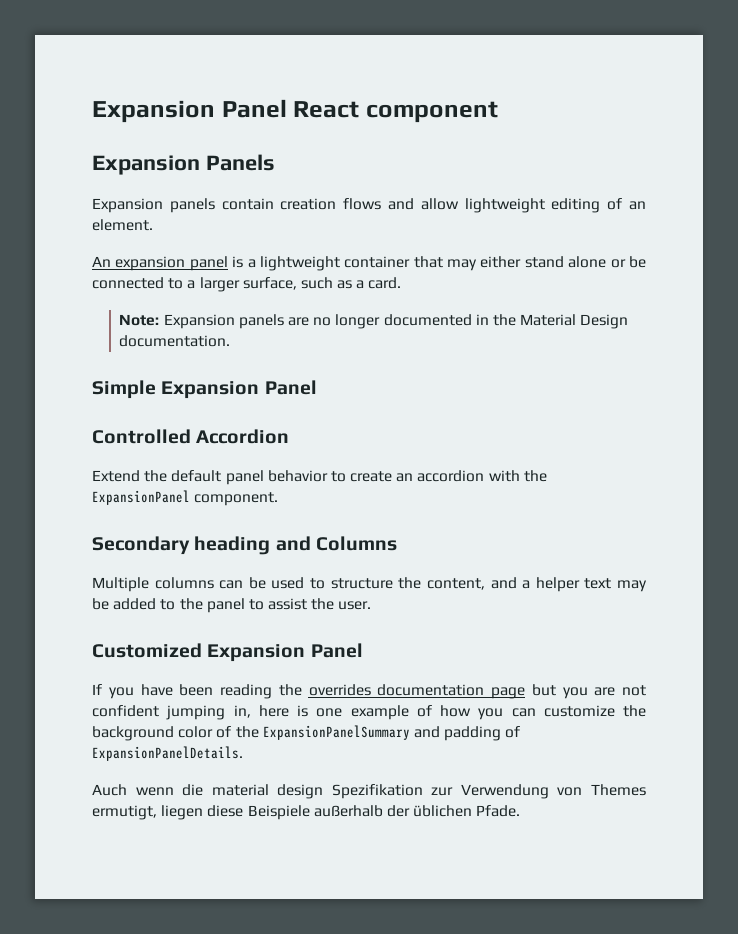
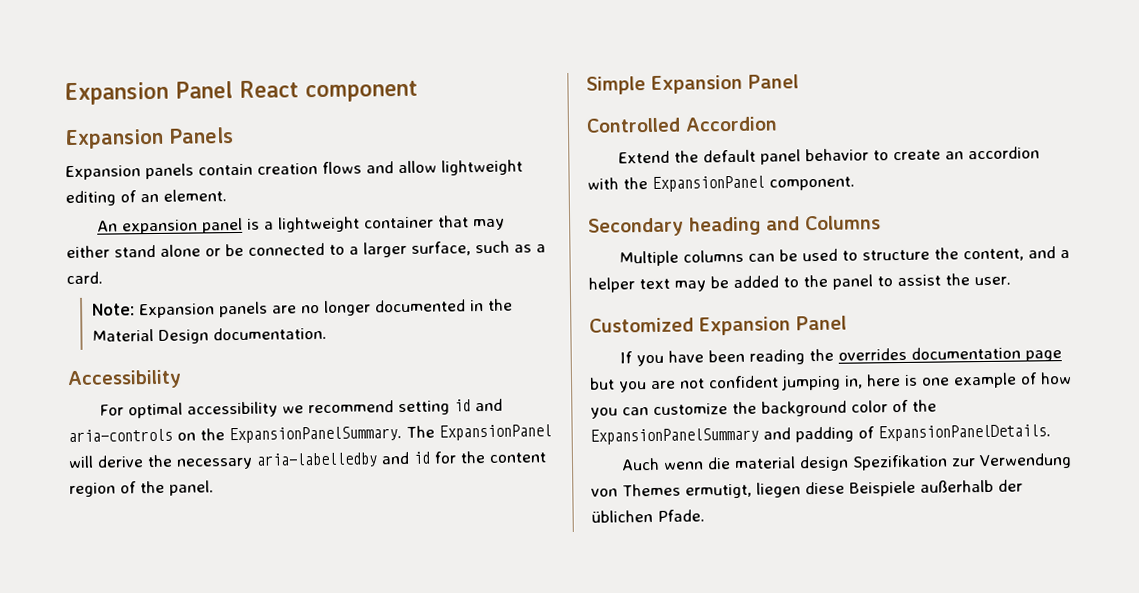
(231, 341) none -> [67,369,182,390] [99,398,504,419] [68,424,552,444] [68,451,546,470] [69,480,214,498] // Accessibility // For optimal accessibility we recommend setting id and aria-controls on the ExpansionPanelSummary. The ExpansionPanel will derive the necessary aria-labelledby and id for the content region of the panel.

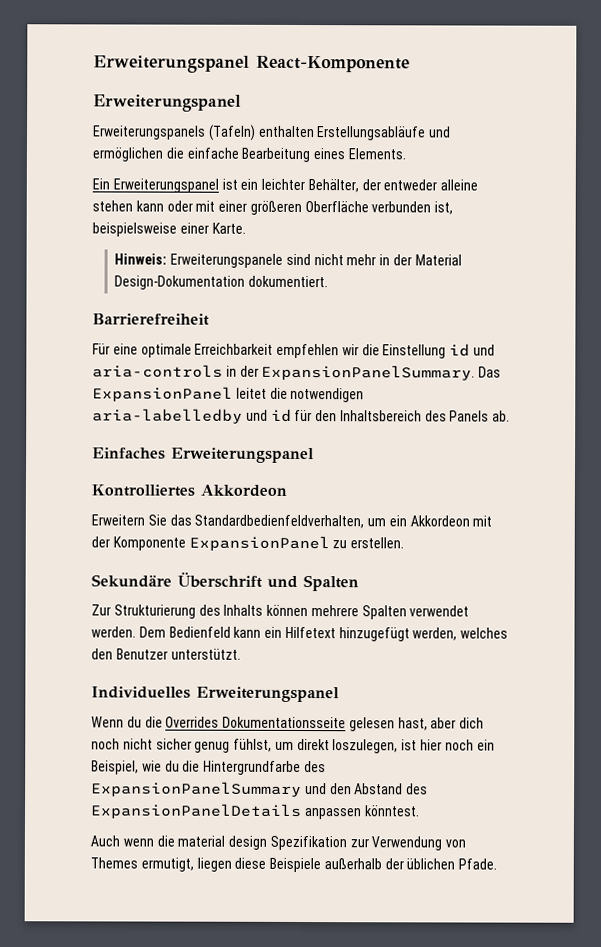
[64,80,418,106] [64,127,234,150] [65,159,523,181] [65,189,227,207] [97,215,506,235] [66,240,546,259] [66,271,103,285] [91,298,513,319] [91,326,327,344] [67,369,182,390] [99,398,504,419] [68,424,552,444] [68,451,546,470] [69,480,214,498] [586,74,799,95] [586,116,778,133] [618,146,1041,165] [587,175,855,192] [588,215,881,237] [619,246,1071,267] [588,273,1011,293] [589,315,847,336] [620,346,1063,367] [589,371,1072,393] [590,399,937,419] [590,424,1051,445] Expansion Panel React component // Expansion Panels // Expansion panels contain creation flows and allow lightweight editing of an element. // An expansion panel is a lightweight container that may either stand alone or be connected to a larger surface, such as a card. // Note: Expansion panels are no longer documented in the Material Design documentation. // Accessibility // For optimal accessibility we recommend setting id and aria-controls on the ExpansionPanelSummary. The ExpansionPanel will derive the necessary aria-labelledby and id for the content region of the panel. // Simple Expansion Panel // Controlled Accordion // Extend the default panel behavior to create an accordion with the ExpansionPanel component. // Secondary heading and Columns // Multiple columns can be used to structure the content, and a helper text may be added to the panel to assist the user. // Customized Expansion Panel // If you have been reading the overrides documentation page but you are not confident jumping in, here is one example of how you can customize the background color of the ExpansionPanelSummary and padding of ExpansionPanelDetails. -> [93,55,410,73] [93,94,242,112] [92,124,452,141] [92,147,406,163] [92,178,479,193] [92,200,454,216] [92,222,246,237] [114,253,462,268] [114,275,328,290] [92,313,210,326] [92,343,496,359] [92,364,502,381] [92,386,365,403] [92,408,511,424] [92,447,314,464] [91,484,287,497] [91,514,493,529] [91,535,405,552] [91,571,359,592] [91,604,470,620] [91,626,509,642] [91,648,241,660] [91,686,339,703] [91,716,485,732] [91,738,495,754] [91,760,326,776] [91,781,429,798] [90,803,420,820] Erweiterungspanel React-Komponente // Erweiterungspanel // Erweiterungspanels (Tafeln) enthalten Erstellungsabläufe und ermöglichen die einfache Bearbeitung eines Elements. // Ein Erweiterungspanel ist ein leichter Behälter, der entweder alleine stehen kann oder mit einer größeren Oberfläche verbunden ist, beispielsweise einer Karte. // Hinweis: Erweiterungspanele sind nicht mehr in der Material Design-Dokumentation dokumentiert. // Barrierefreiheit // Für eine optimale Erreichbarkeit empfehlen wir die Einstellung id und aria-controls in der ExpansionPanelSummary. Das ExpansionPanel leitet die notwendigen aria-labelledby und id für den Inhaltsbereich des Panels ab. // Einfaches Erweiterungspanel // Kontrolliertes Akkordeon // Erweitern Sie das Standardbedienfeldverhalten, um ein Akkordeon mit der Komponente ExpansionPanel zu erstellen. // Sekundäre Überschrift und Spalten // Zur Strukturierung des Inhalts können mehrere Spalten verwendet werden. Dem Bedienfeld kann ein Hilfetext hinzugefügt werden, welches den Benutzer unterstützt. // Individuelles Erweiterungspanel // Wenn du die Overrides Dokumentationsseite gelesen hast, aber dich noch nicht sicher genug fühlst, um direkt loszulegen, ist hier noch ein Beispiel, wie du die Hintergrundfarbe des ExpansionPanelSummary und den Abstand des ExpansionPanelDetails anpassen könntest.

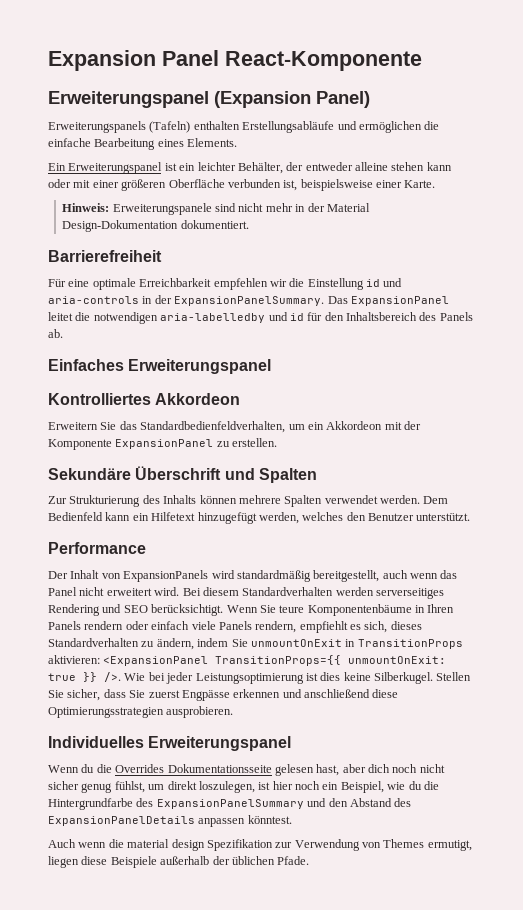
[93,55,250,73] Erweiterungspanel -> [48,50,219,71] Expansion Panel
(242, 103) none -> [214,91,370,108] (Expansion Panel)
(241, 654) none -> [48,542,146,554] [48,570,458,582] [48,587,444,599] [48,604,455,616] [48,621,422,633] [48,638,463,650] [48,655,447,666] [48,672,472,684] [48,689,399,701] [48,706,234,718] // Performance // Der Inhalt von ExpansionPanels wird standardmäßig bereitgestellt, auch wenn das Panel nicht erweitert wird. Bei diesem Standardverhalten werden serverseitiges Rendering und SEO berücksichtigt. Wenn Sie teure Komponentenbäume in Ihren Panels rendern oder einfach viele Panels rendern, empfiehlt es sich, dieses Standardverhalten zu ändern, indem Sie unmountOnExit in TransitionProps aktivieren: <ExpansionPanel TransitionProps={{ unmountOnExit: true }} />. Wie bei jeder Leistungsoptimierung ist dies keine Silberkugel. Stellen Sie sicher, dass Sie zuerst Engpässe erkennen und anschließend diese Optimierungsstrategien ausprobieren.

